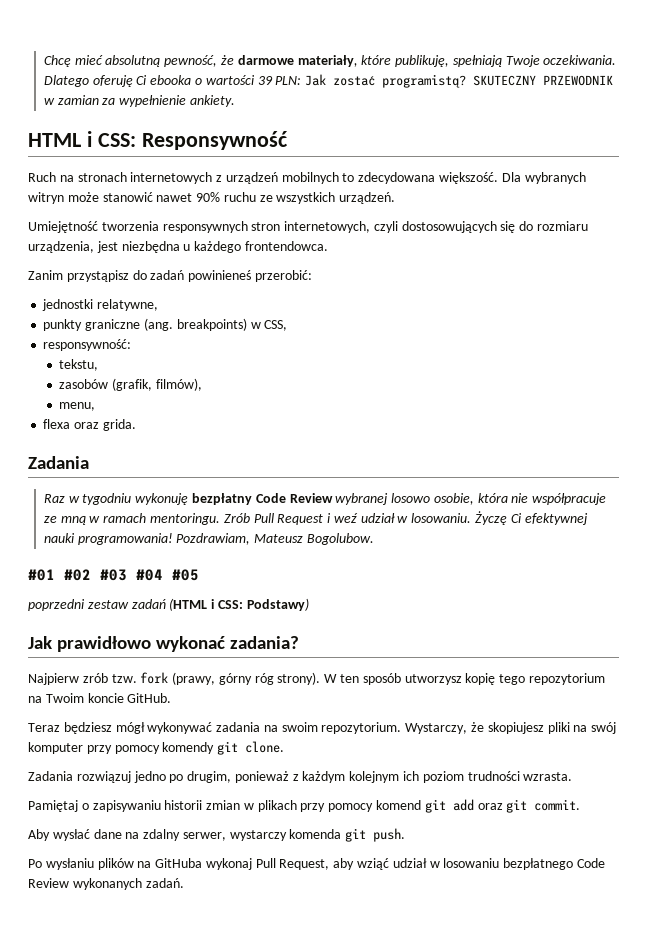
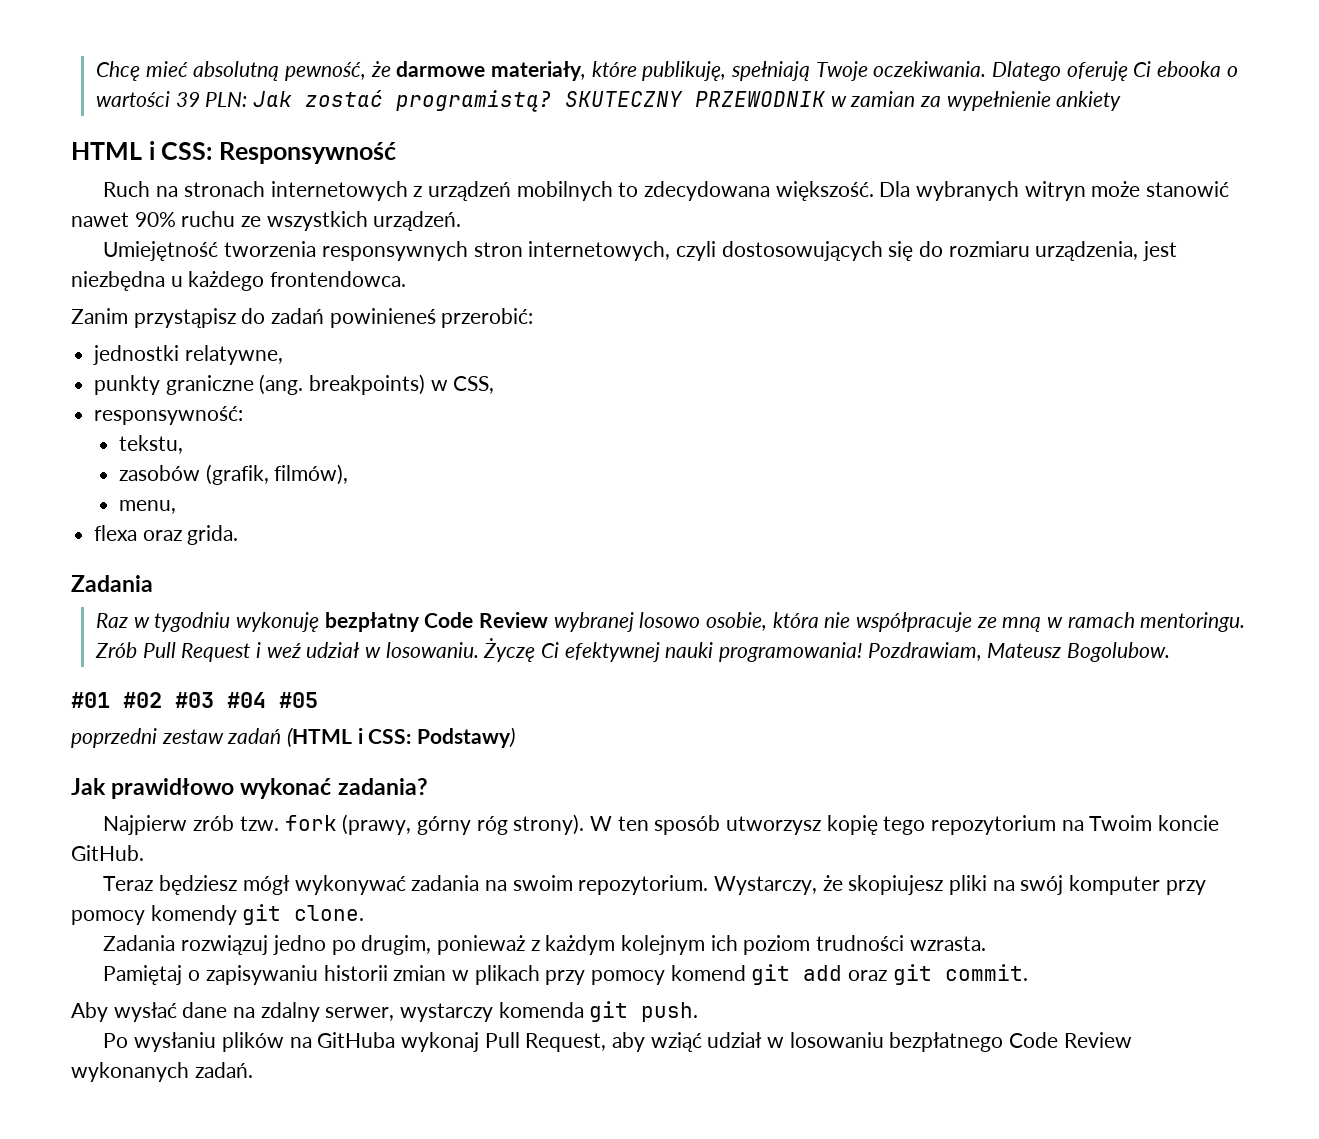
[190,95,236,107] ankiety. -> [1056,91,1122,111] ankiety

